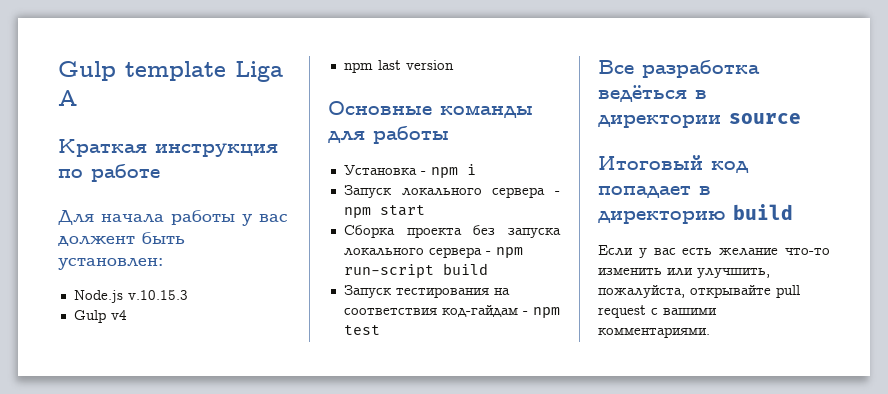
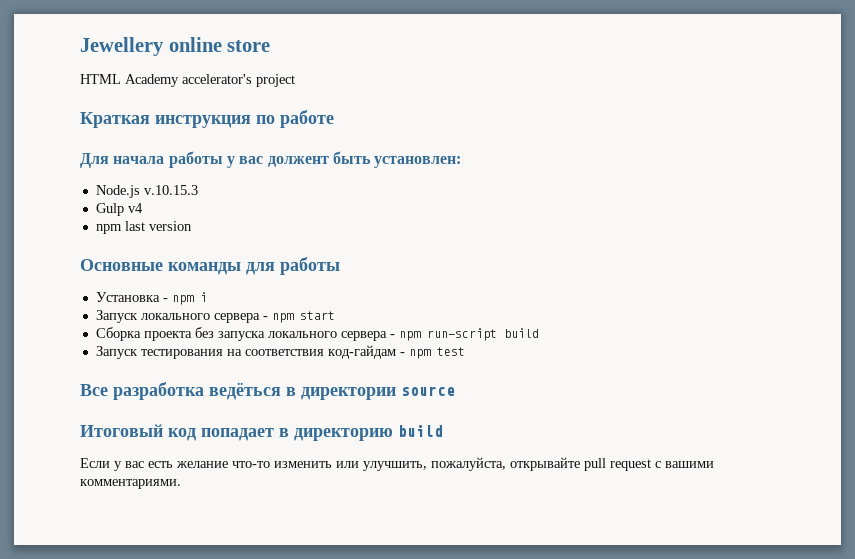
[58,61,283,82] [58,90,77,106] Gulp template Liga A -> [80,37,271,56] [80,74,295,87] Jewellery online store // HTML Academy accelerator's project

